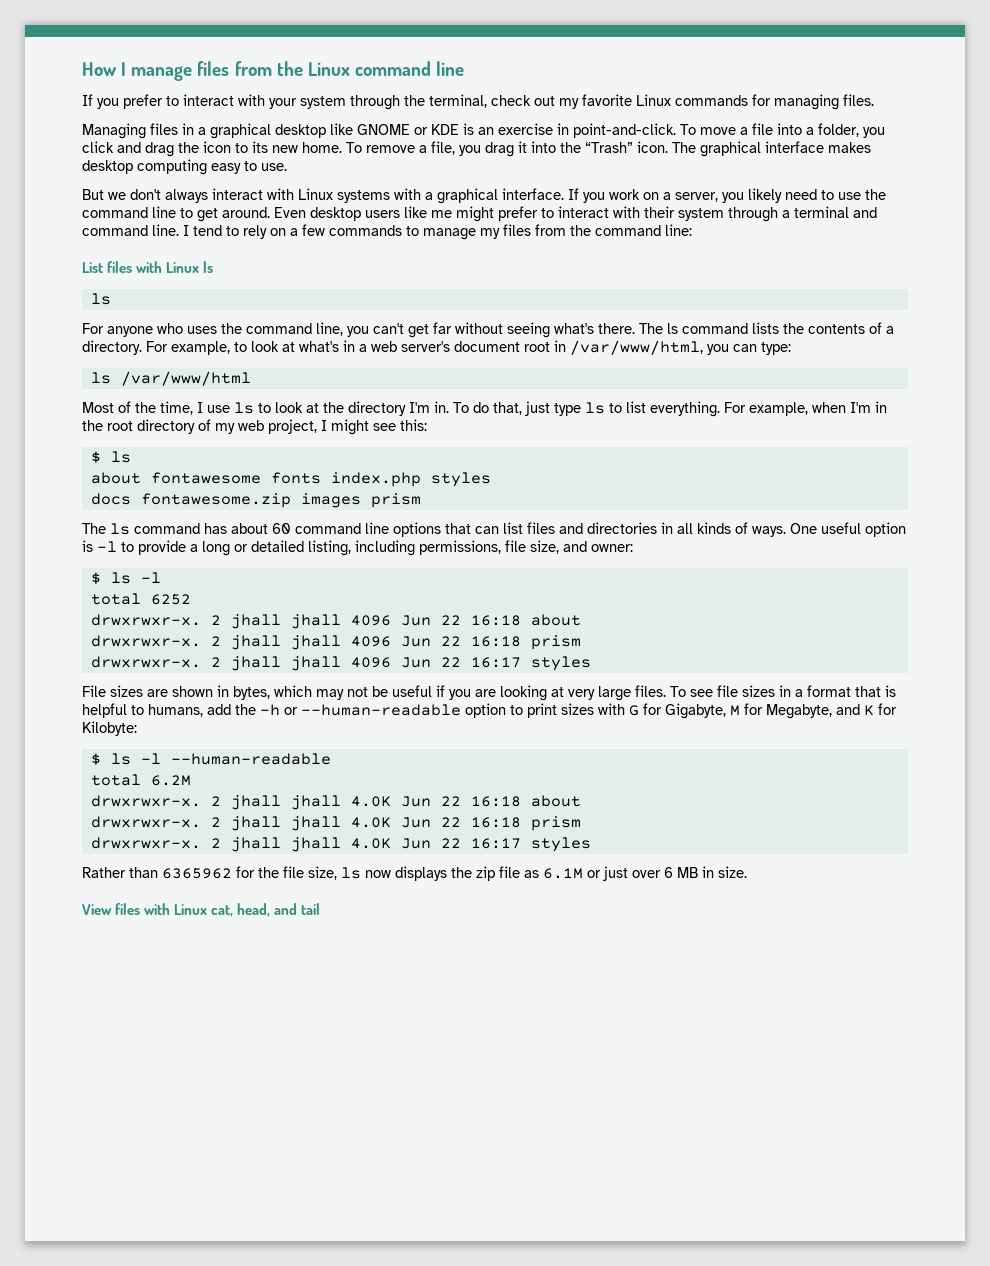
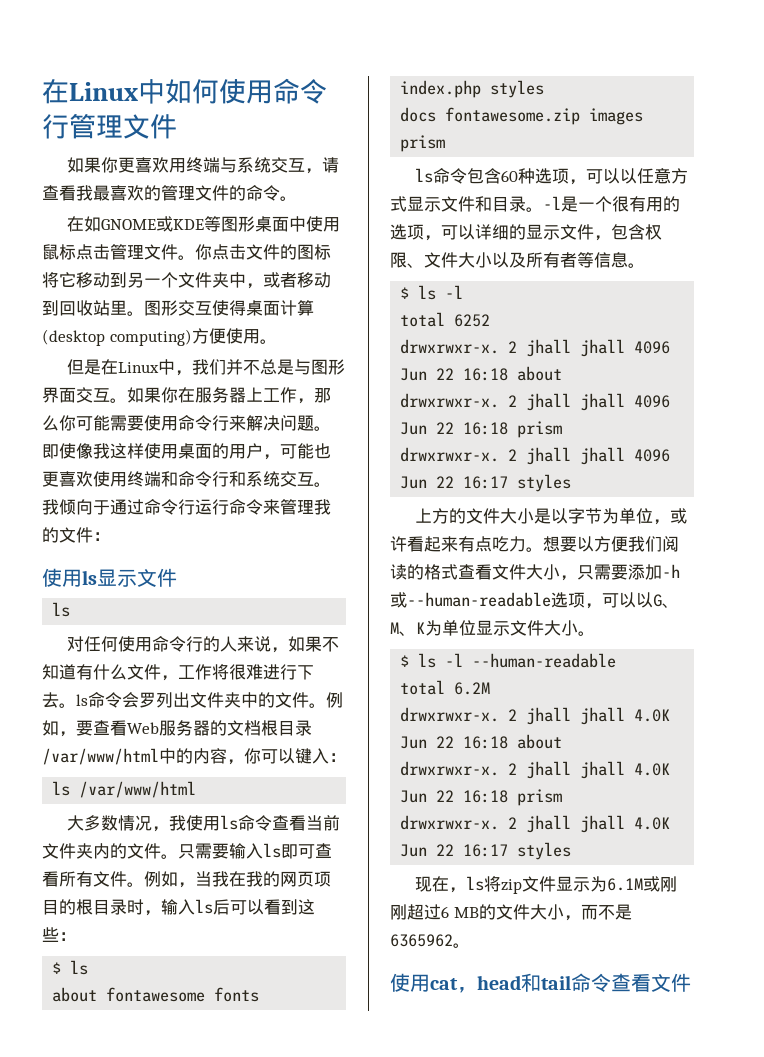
[82,61,465,81] [82,94,874,110] [82,123,885,139] [82,141,871,157] [82,159,287,175] [82,188,886,204] [82,206,877,222] [82,224,692,240] [82,261,214,273] [90,293,111,305] [82,322,894,338] [82,340,791,355] [90,371,251,386] [82,401,887,417] [82,419,427,435] How I manage files from the Linux command line // If you prefer to interact with your system through the terminal, check out my favorite Linux commands for managing files. // Managing files in a graphical desktop like GNOME or KDE is an exercise in point-and-click. To move a file into a folder, you click and drag the icon to its new home. To remove a file, you drag it into the “Trash” icon. The graphical interface makes desktop computing easy to use. // But we don't always interact with Linux systems with a graphical interface. If you work on a server, you likely need to use the command line to get around. Even desktop users like me might prefer to interact with their system through a terminal and command line. I tend to rely on a few commands to manage my files from the command line: // List files with Linux ls // ls // For anyone who uses the command line, you can't get far without seeing what's there. The ls command lists the contents of a directory. For example, to look at what's in a web server's document root in /var/www/html, you can type: // ls /var/www/html // Most of the time, I use ls to look at the directory I'm in. To do that, just type ls to list everything. For example, when I'm in the root directory of my web project, I might see this: -> [42,78,327,104] [42,113,177,139] [67,157,340,174] [42,185,297,201] [67,216,341,232] [42,244,331,260] [42,272,331,289] [42,300,314,316] [42,328,277,346] [67,359,346,376] [42,387,331,404] [42,415,331,431] [42,443,331,460] [42,471,331,487] [42,499,331,515] [42,527,110,543] [42,568,177,587] [52,602,71,617] [67,636,340,653] [42,664,314,681] [42,692,343,708] [42,720,312,737] [42,748,346,765] [52,781,197,798] [67,815,341,832] [42,843,332,859] [42,871,331,888] [42,899,315,916] [42,927,76,942] 在Linux中如何使用命令行管理文件 // 如果你更喜欢用终端与系统交互，请查看我最喜欢的管理文件的命令。 // 在如GNOME或KDE等图形桌面中使用鼠标点击管理文件。你点击文件的图标将它移动到另一个文件夹中，或者移动到回收站里。图形交互使得桌面计算(desktop computing)方便使用。 // 但是在Linux中，我们并不总是与图形界面交互。如果你在服务器上工作，那么你可能需要使用命令行来解决问题。即使像我这样使用桌面的用户，可能也更喜欢使用终端和命令行和系统交互。我倾向于通过命令行运行命令来管理我的文件： // 使用ls显示文件 // ls // 对任何使用命令行的人来说，如果不知道有什么文件，工作将很难进行下去。ls命令会罗列出文件夹中的文件。例如，要查看Web服务器的文档根目录/var/www/html中的内容，你可以键入： // ls /var/www/html // 大多数情况，我使用ls命令查看当前文件夹内的文件。只需要输入ls即可查看所有文件。例如，当我在我的网页项目的根目录时，输入ls后可以看到这些：
[82,522,906,537] [82,540,633,556] The ls command has about 60 command line options that can list files and directories in all kinds of ways. One useful option is -l to provide a long or detailed listing, including permissions, file size, and owner: -> [415,168,689,185] [390,196,680,212] [390,224,662,241] [390,252,645,268] ls命令包含60种选项，可以以任意方式显示文件和目录。-l是一个很有用的选项，可以详细的显示文件，包含权限、文件大小以及所有者等信息。
[82,685,896,701] [82,703,897,719] [82,721,137,736] File sizes are shown in bytes, which may not be useful if you are looking at very large files. To see file sizes in a format that is helpful to humans, add the -h or --human-readable option to print sizes with G for Gigabyte, M for Megabyte, and K for Kilobyte: -> [415,508,688,525] [390,536,679,552] [390,564,680,581] [390,592,679,609] [390,620,595,636] 上方的文件大小是以字节为单位，或许看起来有点吃力。想要以方便我们阅读的格式查看文件大小，只需要添加-h或--human-readable选项，可以以G、M、K为单位显示文件大小。
[82,866,747,881] [82,903,321,917] Rather than 6365962 for the file size, ls now displays the zip file as 6.1M or just over 6 MB in size. // View files with Linux cat, head, and tail -> [415,876,678,894] [390,904,632,921] [390,934,470,948] [390,973,691,993] 现在，ls将zip文件显示为6.1M或刚刚超过6 MB的文件大小，而不是6365962。 // 使用cat，head和tail命令查看文件

